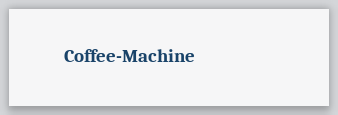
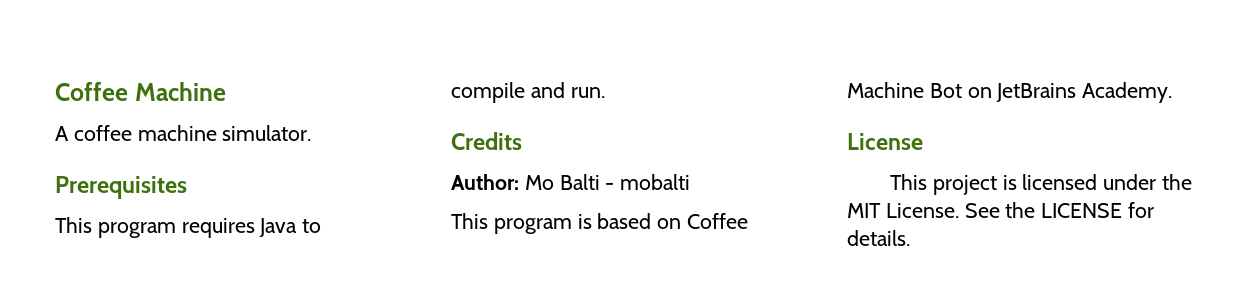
[64,49,195,62] Coffee-Machine -> [55,82,226,101] [55,125,312,141] [55,176,187,199] [55,217,322,238] [451,82,605,103] [451,132,522,150] [451,174,691,190] [451,213,749,234] [847,82,1173,103] [847,133,923,150] [890,174,1193,195] [847,202,1155,218] [847,230,910,246] Coffee Machine // A coffee machine simulator. // Prerequisites // This program requires Java to compile and run. // Credits // Author: Mo Balti - mobalti // This program is based on Coffee Machine Bot on JetBrains Academy. // License // This project is licensed under the MIT License. See the LICENSE for details.

